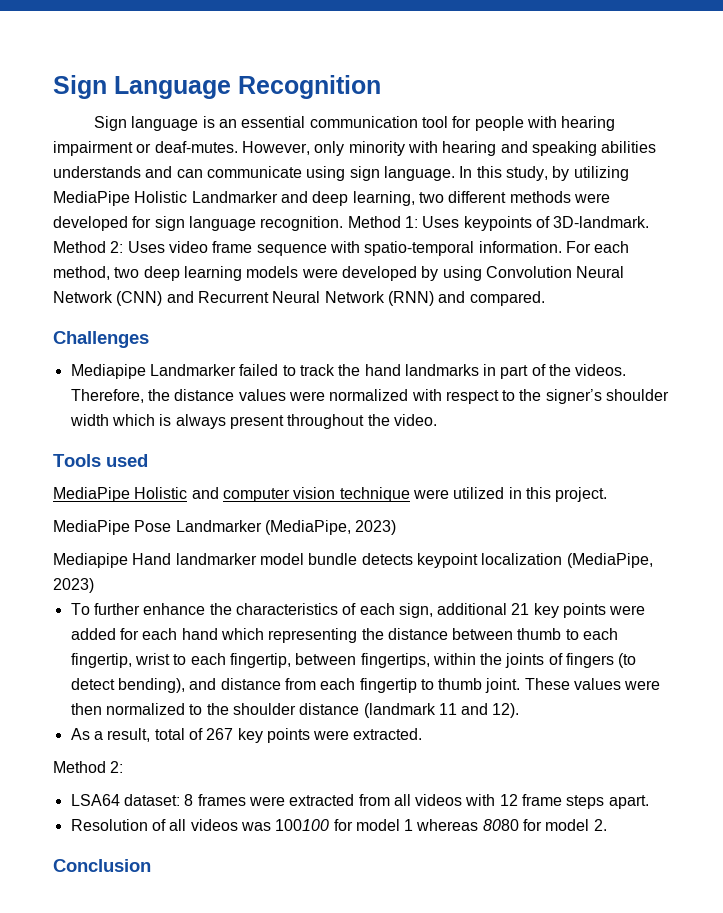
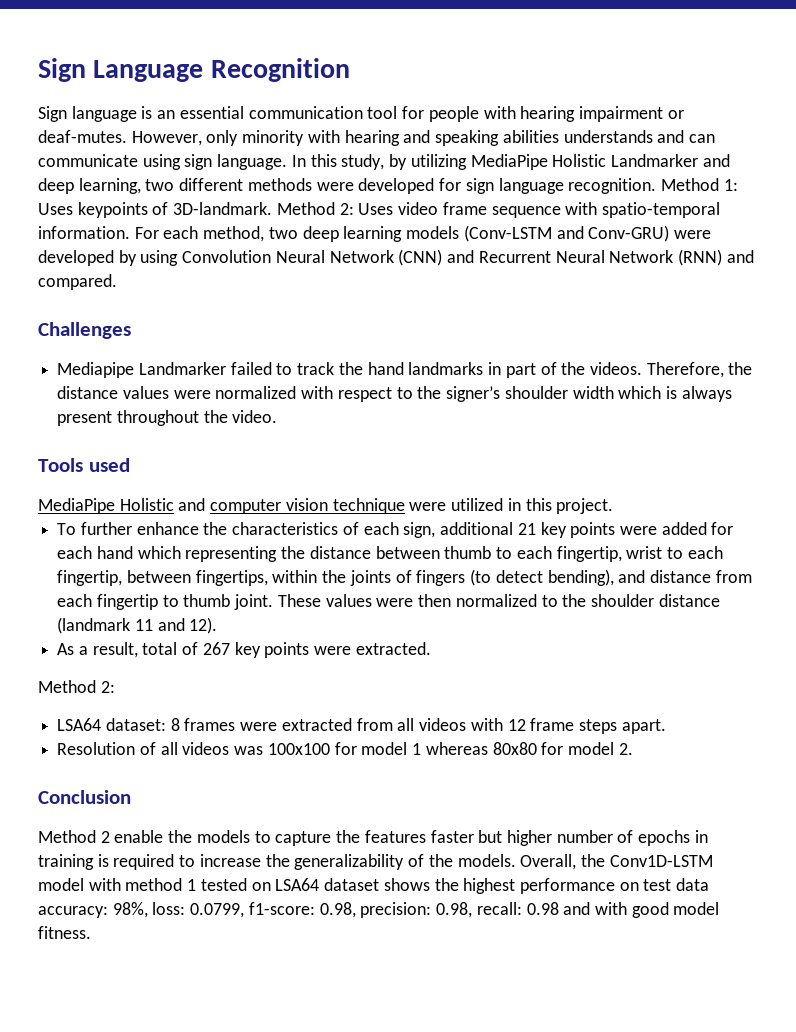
(299, 272) none -> [463,225,670,242] (Conv-LSTM and Conv-GRU)
[53,520,397,535] [53,553,653,568] [53,578,94,593] // MediaPipe Pose Landmarker (MediaPipe, 2023) // Mediapipe Hand landmarker model bundle detects keypoint localization (MediaPipe, 2023) -> (614, 506) none
[275,819,330,831] 100100 -> [267,743,330,755] 100x100
[482,819,519,831] 8080 -> [492,742,537,755] 80x80
(151, 865) none -> [38,830,708,846] [38,854,713,870] [38,878,710,894] [38,902,720,918] [38,926,91,939] // Method 2 enable the models to capture the features faster but higher number of epochs in training is required to increase the generalizability of the models. Overall, the Conv1D-LSTM model with method 1 tested on LSA64 dataset shows the highest performance on test data accuracy: 98%, loss: 0.0799, f1-score: 0.98, precision: 0.98, recall: 0.98 and with good model fitness.

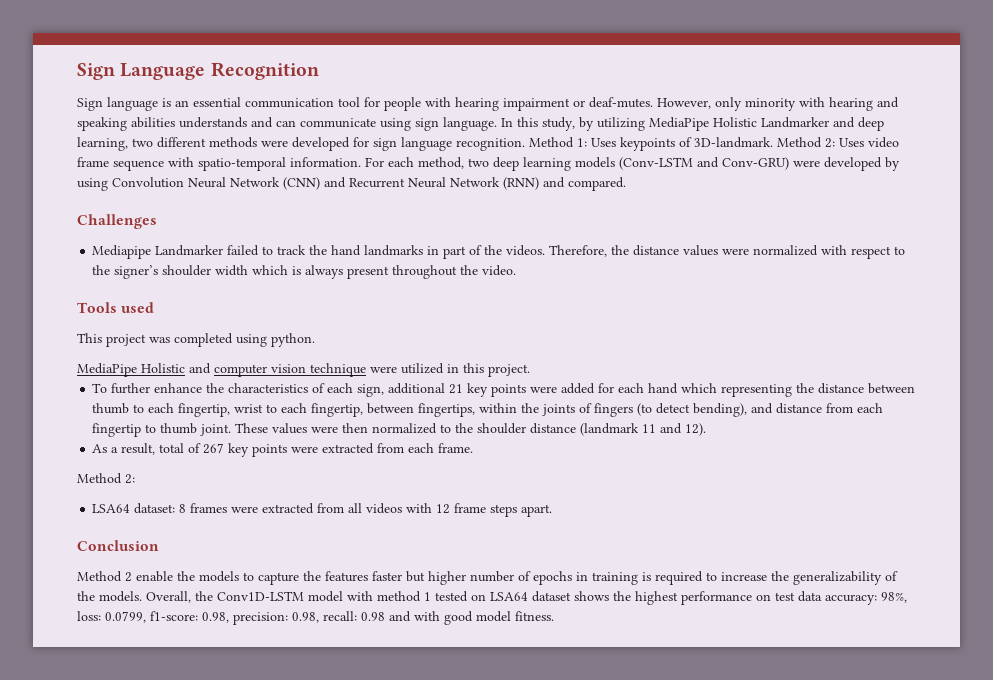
(130, 465) none -> [77,333,315,347] // This project was completed using python.
[355,642,431,655] extracted. -> [322,443,474,454] extracted from each frame.
[57,742,633,755] // Resolution of all videos was 100x100 for model 1 whereas 80x80 for model 2. -> (553, 510) none

